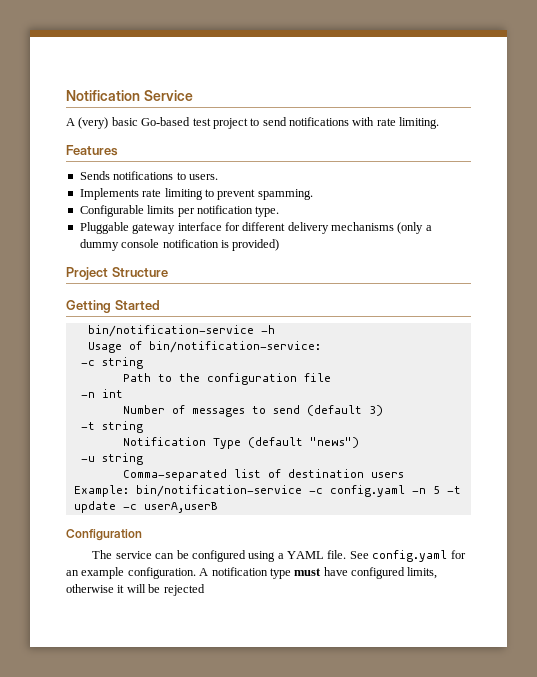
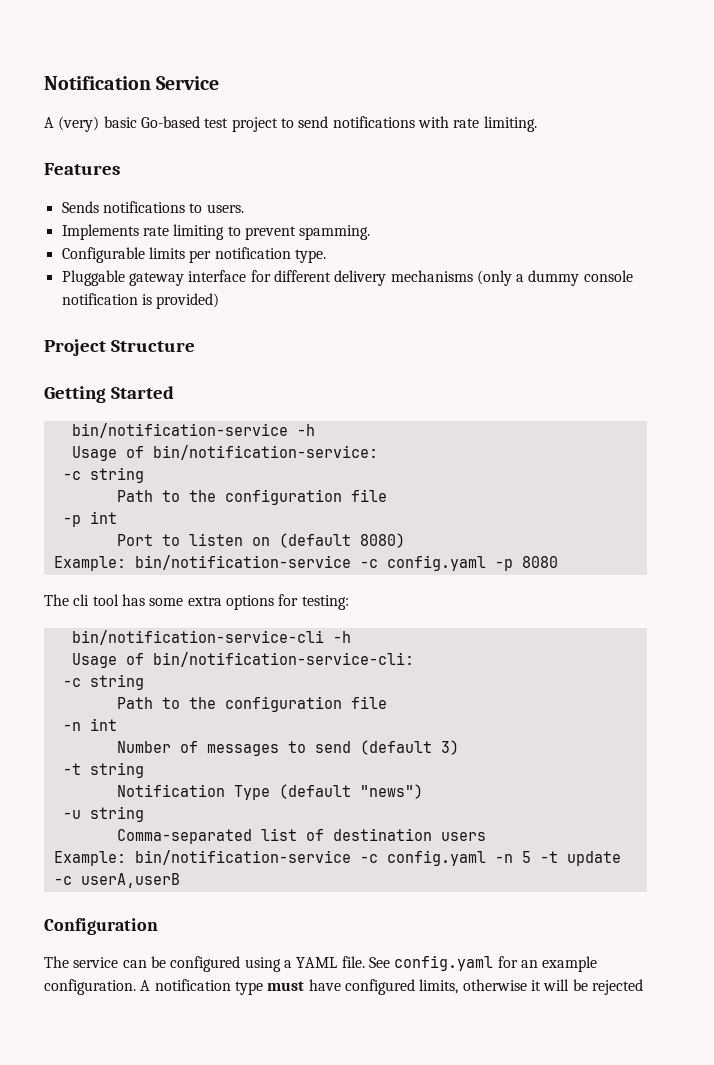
(331, 377) none -> [62,511,117,527] [116,533,405,548] [53,555,558,571] [44,594,349,610] [71,630,351,645] [71,652,414,668] [62,674,144,690] [116,696,387,712] // -p int // Port to listen on (default 8080) // Example: bin/notification-service -c config.yaml -p 8080 // The cli tool has some extra options for testing: // bin/notification-service-cli -h // Usage of bin/notification-service-cli: // -c string // Path to the configuration file

